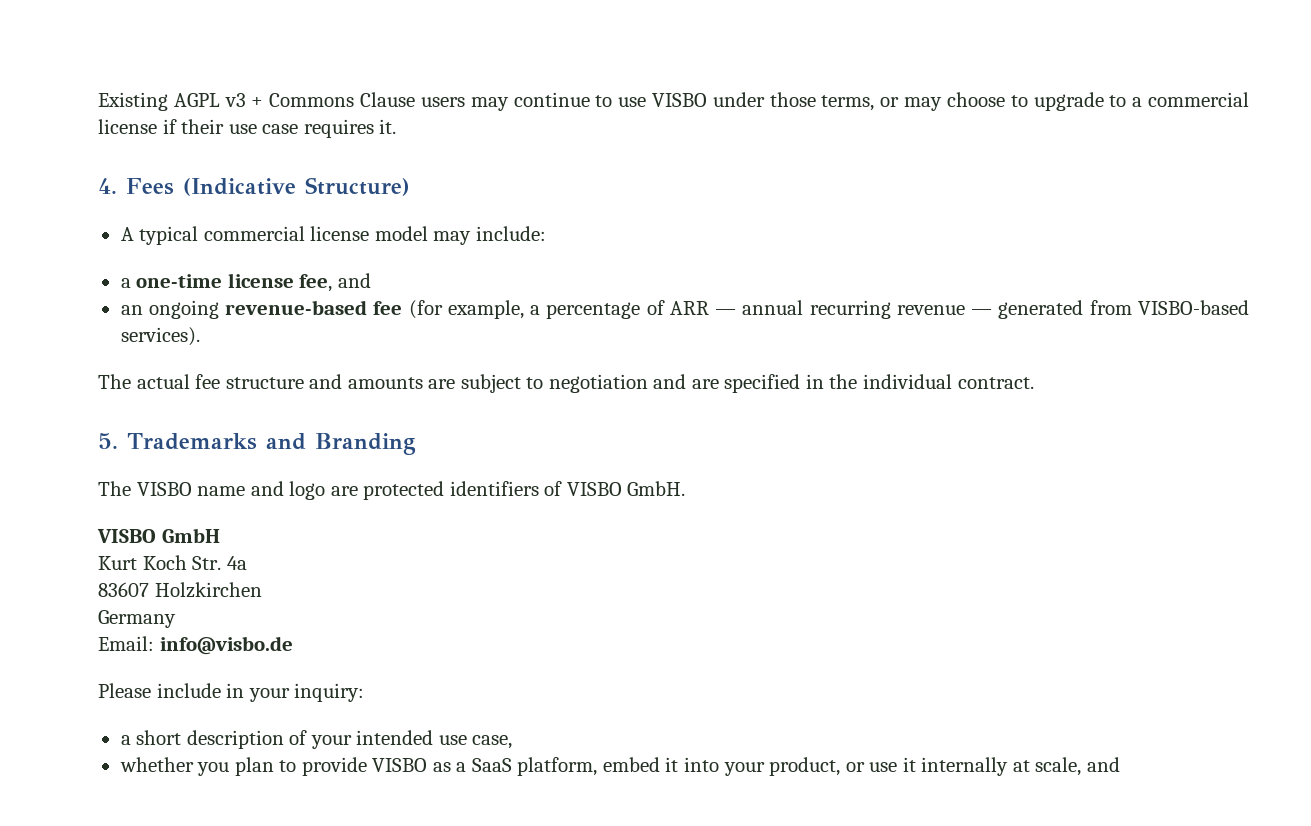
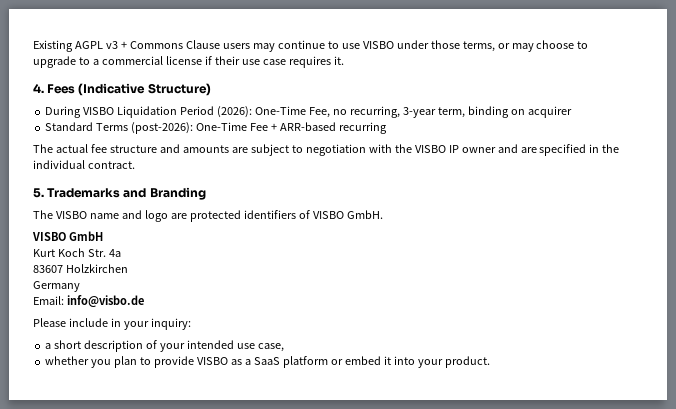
[120,226,546,245] [120,273,371,292] [120,300,1249,319] [120,327,200,346] A typical commercial license model may include: // a one-time license fee, and // an ongoing revenue-based fee (for example, a percentage of ARR — annual recurring revenue — generated from VISBO-based services). -> [45,106,572,118] [45,122,387,134] During VISBO Liquidation Period (2026): One-Time Fee, no recurring, 3-year term, binding on acquirer // Standard Terms (post-2026): One-Time Fee + ARR-based recurring
(648, 383) none -> [368,144,496,153] with the VISBO IP owner
[517,757,598,776] platform, -> [282,356,343,368] platform or
[769,757,1120,776] product, or use it internally at scale, and -> [444,356,490,368] product.

